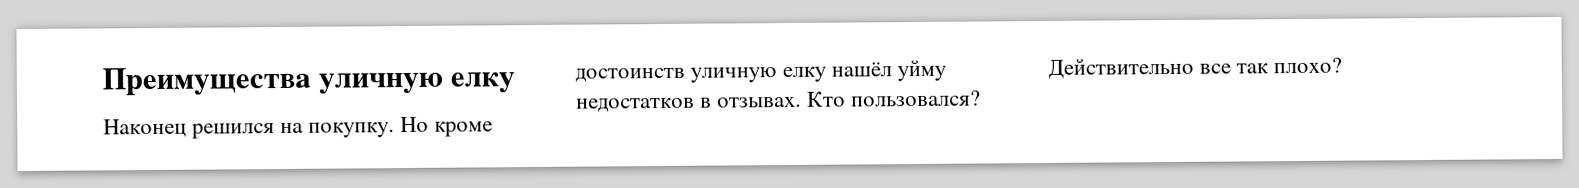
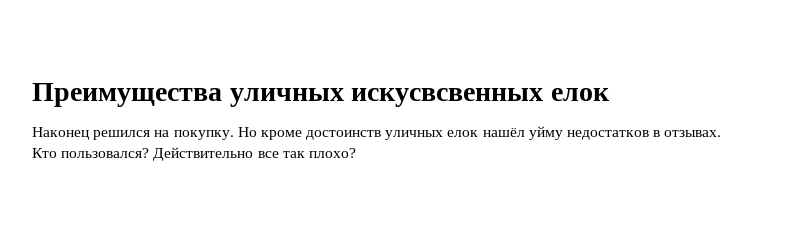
[318,72,516,94] уличную елку -> [229,88,610,107] уличных искусвсвенных елок
[690,66,827,83] уличную елку -> [385,130,479,140] уличных елок

